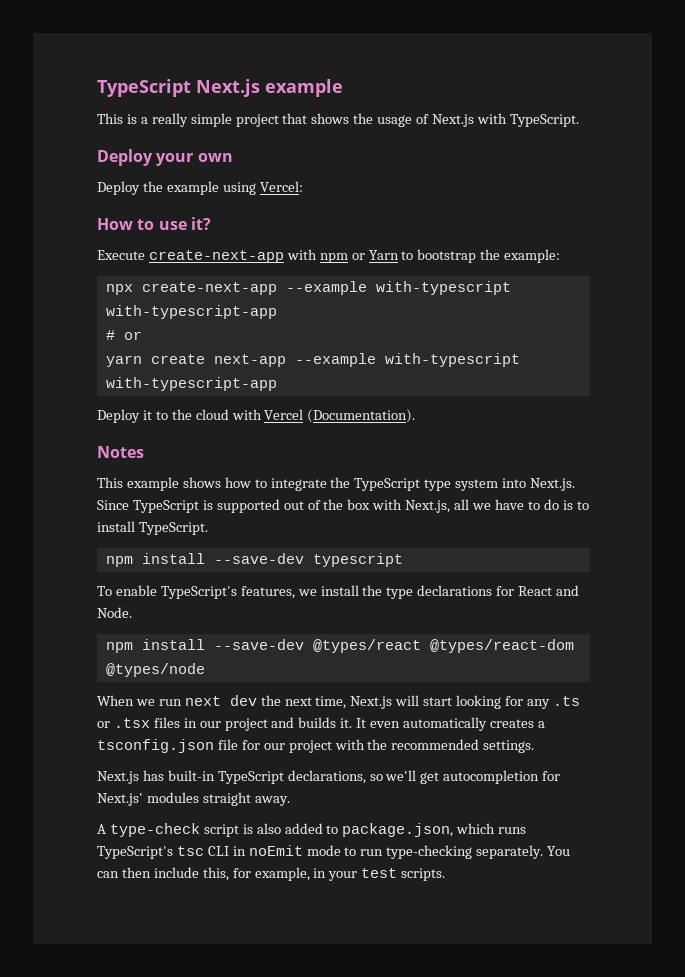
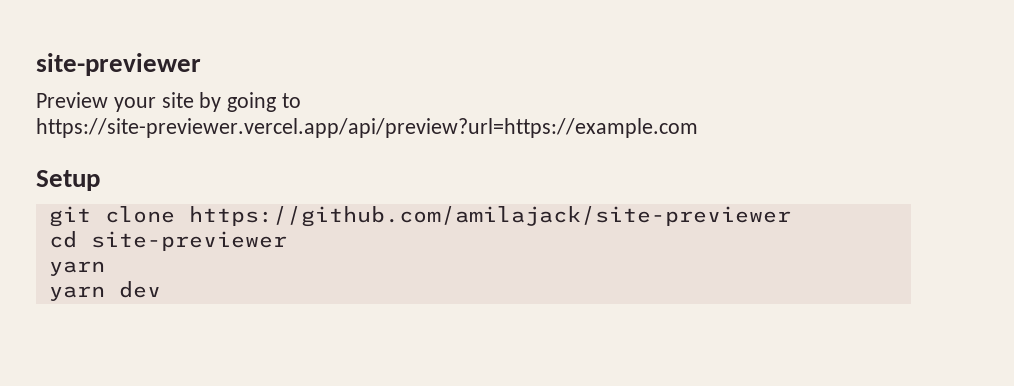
[97,79,343,97] [97,113,579,127] [97,149,233,166] [97,181,303,195] [97,217,211,230] [97,249,561,263] [105,281,511,295] [105,305,277,319] [105,330,142,340] [105,353,520,367] [105,377,277,391] [97,409,416,423] [97,446,144,458] [97,477,576,491] [97,499,589,513] [97,521,208,535] [105,553,403,567] [97,585,580,599] [97,607,132,618] [105,639,574,653] [105,663,205,677] [97,695,580,709] [97,717,545,731] [97,739,535,753] [97,770,561,784] [97,792,290,806] [97,823,527,837] [97,845,571,859] [97,867,446,881] TypeScript Next.js example // This is a really simple project that shows the usage of Next.js with TypeScript. // Deploy your own // Deploy the example using Vercel: // How to use it? // Execute create-next-app with npm or Yarn to bootstrap the example: // npx create-next-app --example with-typescript with-typescript-app // # or // yarn create next-app --example with-typescript with-typescript-app // Deploy it to the cloud with Vercel (Documentation). // Notes // This example shows how to integrate the TypeScript type system into Next.js. Since TypeScript is supported out of the box with Next.js, all we have to do is to install TypeScript. // npm install --save-dev typescript // To enable TypeScript's features, we install the type declarations for React and Node. // npm install --save-dev @types/react @types/react-dom @types/node // When we run next dev the next time, Next.js will start looking for any .ts or .tsx files in our project and builds it. It even automatically creates a tsconfig.json file for our project with the recommended settings. // Next.js has built-in TypeScript declarations, so we'll get autocompletion for Next.js' modules straight away. // A type-check script is also added to package.json, which runs TypeScript's tsc CLI in noEmit mode to run type-checking separately. You can then include this, for example, in your test scripts. -> [36,53,201,76] [36,92,302,112] [36,118,698,138] [36,170,100,191] [48,206,791,227] [48,231,287,251] [48,261,105,276] [48,281,161,301] site-previewer // Preview your site by going to https://site-previewer.vercel.app/api/preview?url=https://example.com // Setup // git clone https://github.com/amilajack/site-previewer // cd site-previewer // yarn // yarn dev

